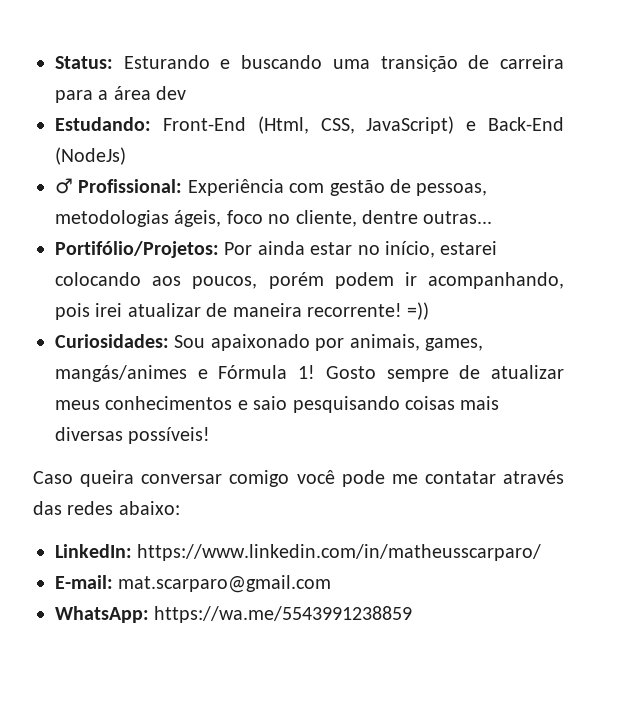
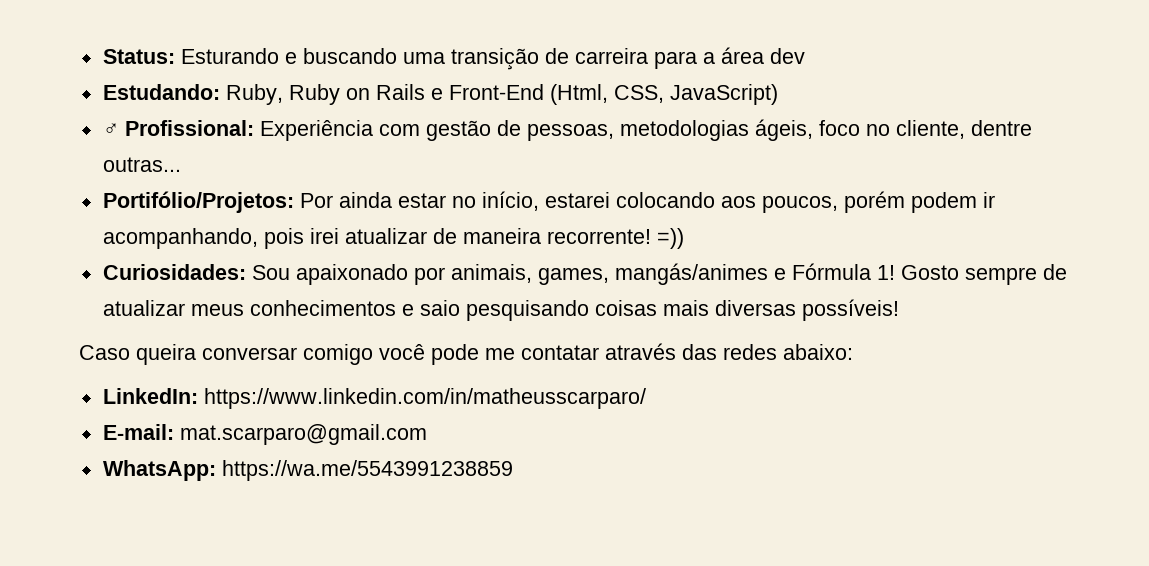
(151, 124) none -> [225,84,443,105] Ruby, Ruby on Rails e
[466,117,564,131] [55,147,126,165] e Back-End (NodeJs) -> (778, 94) none

